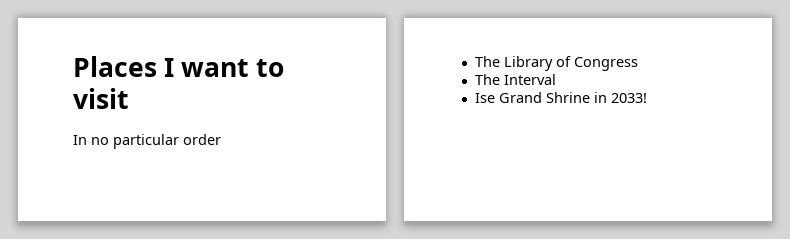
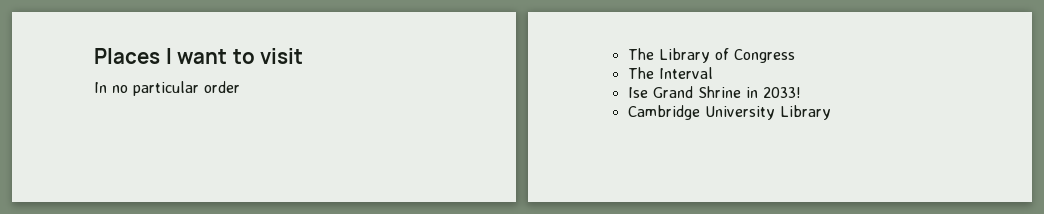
(647, 98) none -> [627,105,831,120] // Cambridge University Library

